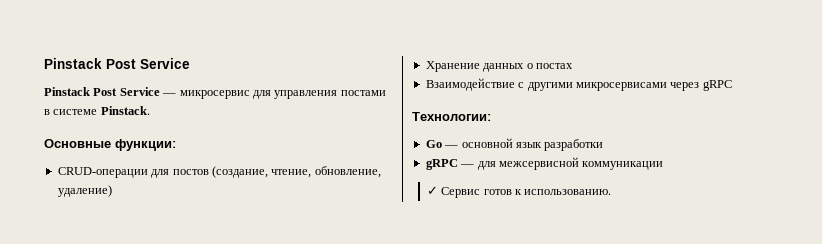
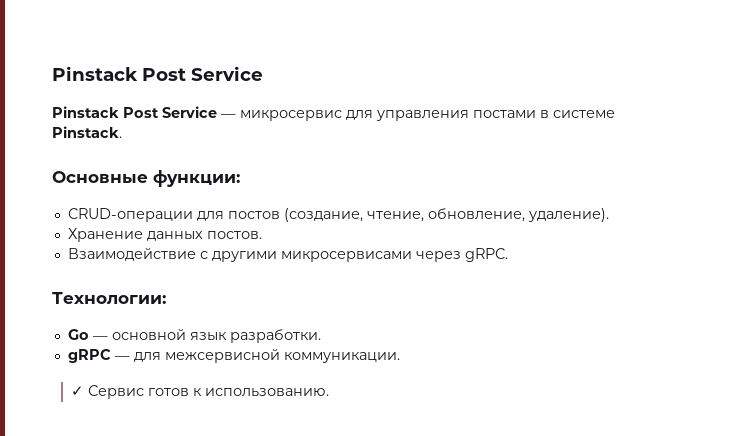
[57,185,112,197] удаление) -> [527,208,609,222] удаление).
[526,63,573,69] о постах -> [206,231,262,239] постов.
[702,80,732,91] gRPC -> [464,248,508,262] gRPC.
[544,139,604,151] разработки -> [229,329,321,343] разработки.
[582,161,664,170] коммуникации -> [283,352,400,363] коммуникации.

